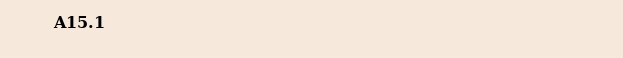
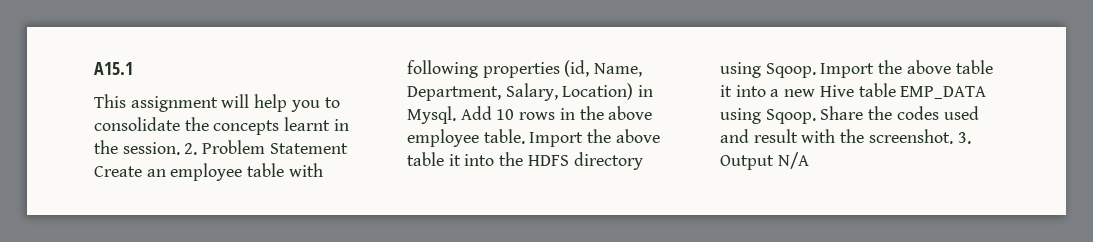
(105, 22) none -> [94,94,340,112] [94,117,349,135] [94,140,348,155] [94,163,323,181] [407,60,643,78] [407,83,654,101] [407,106,653,124] [407,129,660,147] [407,152,643,170] [720,60,993,78] [720,83,987,99] [720,106,979,124] [720,129,971,144] [720,152,809,170] // This assignment will help you to consolidate the concepts learnt in the session. 2. Problem Statement Create an employee table with following properties (id, Name, Department, Salary, Location) in Mysql. Add 10 rows in the above employee table. Import the above table it into the HDFS directory using Sqoop. Import the above table it into a new Hive table EMP_DATA using Sqoop. Share the codes used and result with the screenshot. 3. Output N/A

